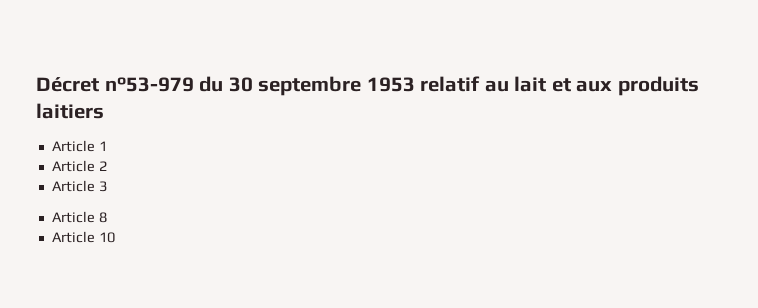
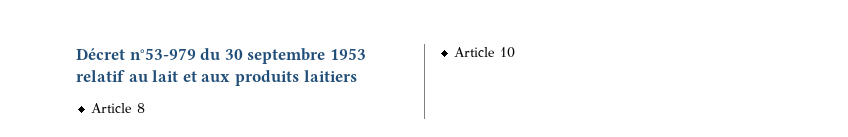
[51,140,107,152] [51,160,107,172] [51,180,107,192] // Article 1 // Article 2 // Article 3 -> (357, 76) none

